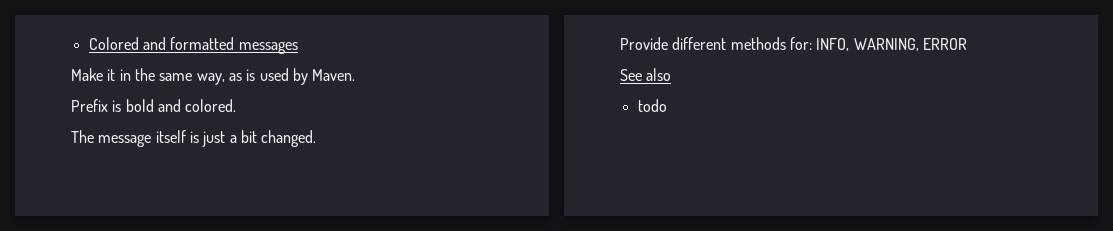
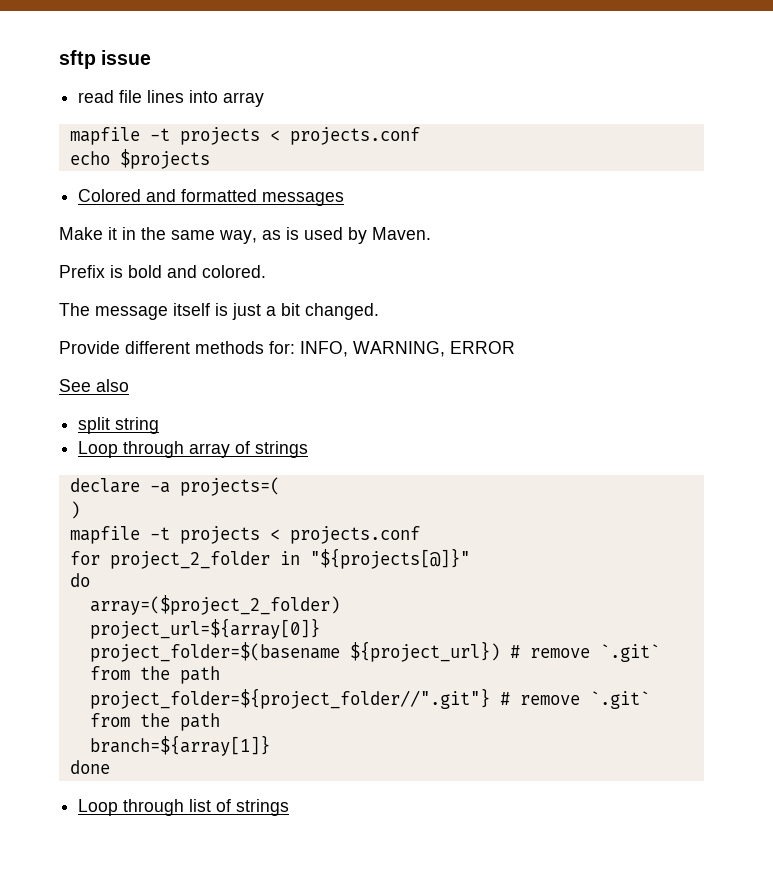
(88, 43) none -> [59,50,152,69] [78,90,265,107] [69,127,420,145] [69,149,210,169] sftp issue // read file lines into array // mapfile -t projects < projects.conf // echo $projects //
[637,99,667,112] todo -> [78,417,160,434] [78,441,309,458] [69,477,280,496] [69,501,80,519] [69,526,420,544] [69,548,470,569] [69,573,90,587] [89,595,340,615] [89,618,320,639] [89,641,660,662] [89,666,220,684] [89,688,650,709] [89,713,220,731] [89,735,270,756] [69,760,110,774] [78,799,290,816] split string // Loop through array of strings // declare -a projects=( // ) // mapfile -t projects < projects.conf // for project_2_folder in "${projects[@]}" // do // array=($project_2_folder) // project_url=${array[0]} // project_folder=$(basename ${project_url}) # remove `.git` from the path // project_folder=${project_folder//".git"} # remove `.git` from the path // branch=${array[1]} // done // Loop through list of strings

